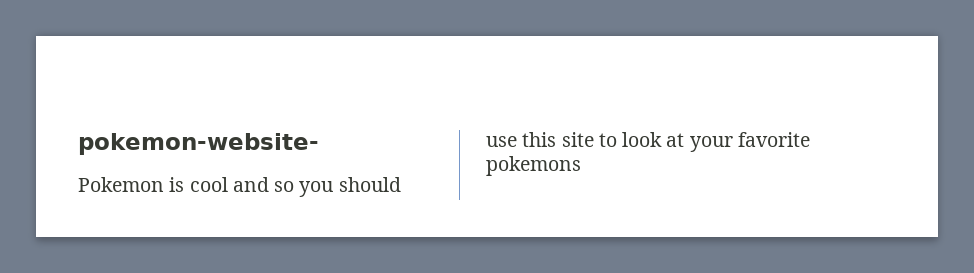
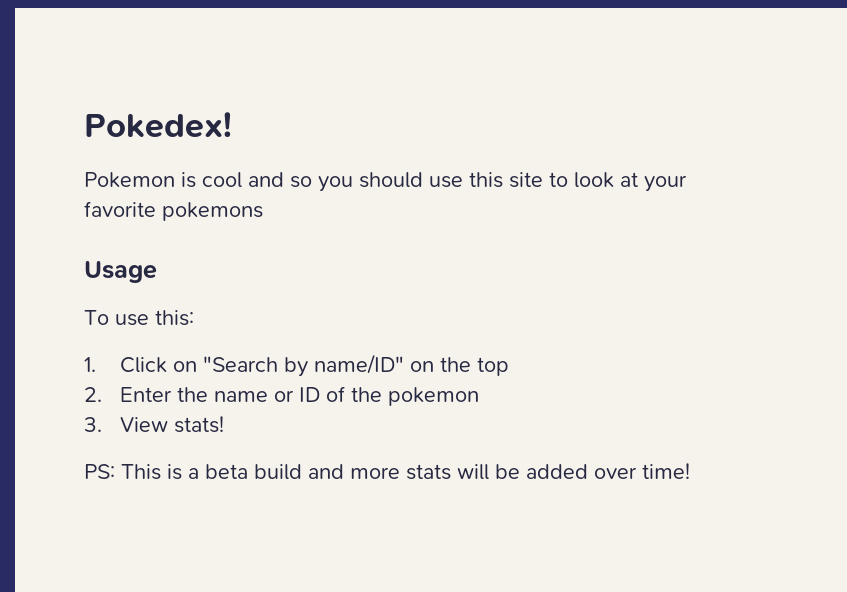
[78,133,319,155] pokemon-website- -> [84,112,232,138] Pokedex!
(581, 166) none -> [84,261,157,283] [84,310,194,326] [84,354,510,377] [84,386,480,406] [84,416,225,433] [84,463,690,480] // Usage // To use this: // 1. Click on "Search by name/ID" on the top // 2. Enter the name or ID of the pokemon // 3. View stats! // PS: This is a beta build and more stats will be added over time!

